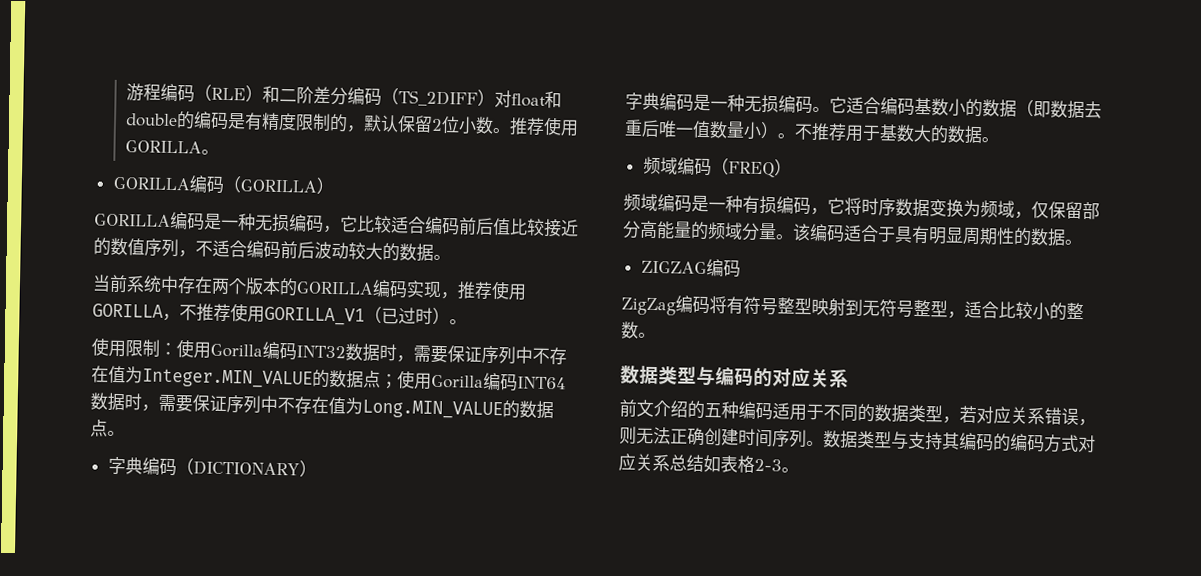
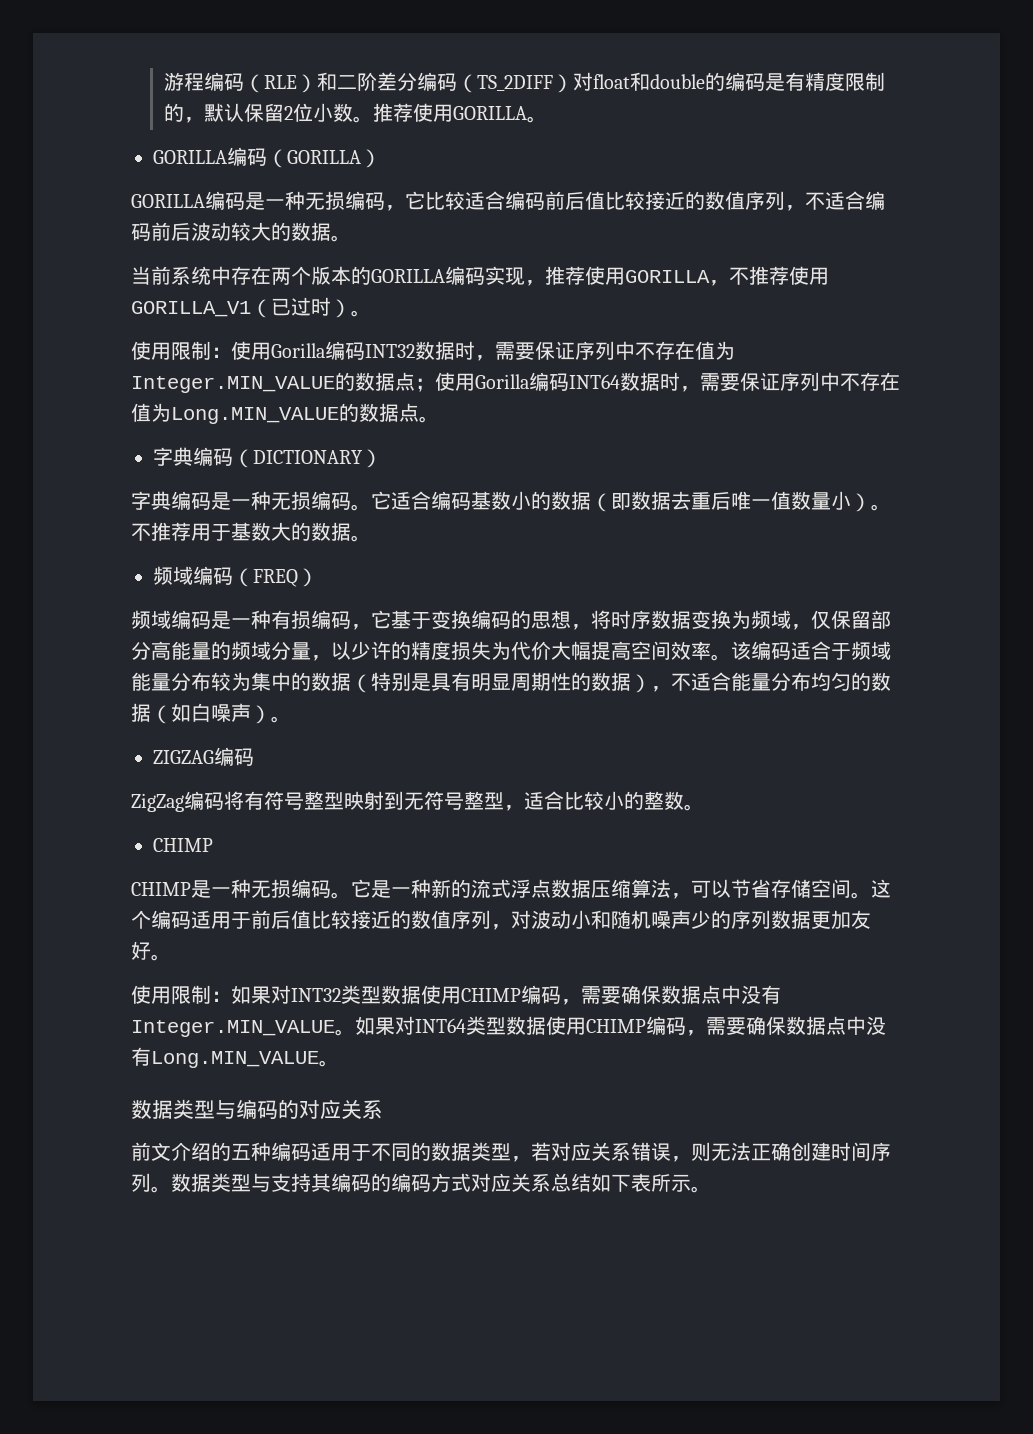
(845, 206) none -> [391,610,591,630] 基于变换编码的思想，
[775,223,896,243] 。该编码适合于 -> [311,641,891,661] [131,672,431,693] ，以少许的精度损失为代价大幅提高空间效率。该编码适合于频域能量分布较为集中的数据（特别是
(1066, 237) none -> [631,672,891,693] [131,703,271,724] ），不适合能量分布均匀的数据（如白噪声）
(656, 335) none -> [153,838,213,852] [131,879,891,899] [131,910,871,930] [131,941,171,961] [131,985,781,1005] [131,1016,886,1037] [131,1047,339,1068] // CHIMP // CHIMP是一种无损编码。它是一种新的流式浮点数据压缩算法，可以节省存储空间。这个编码适用于前后值比较接近的数值序列，对波动小和随机噪声少的序列数据更加友好。 // 使用限制：如果对INT32类型数据使用CHIMP编码，需要确保数据点中没有Integer.MIN_VALUE。如果对INT64类型数据使用CHIMP编码，需要确保数据点中没有Long.MIN_VALUE。
[720,455,782,473] 表格2-3 -> [611,1173,691,1192] 下表所示

